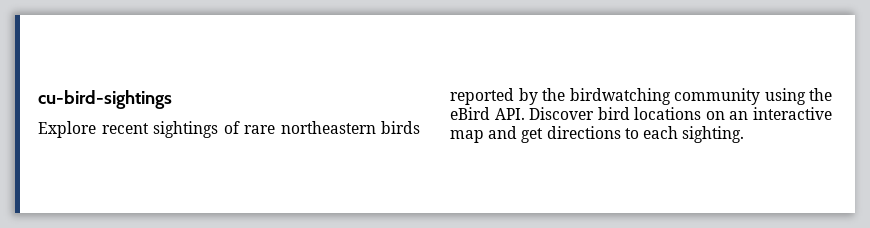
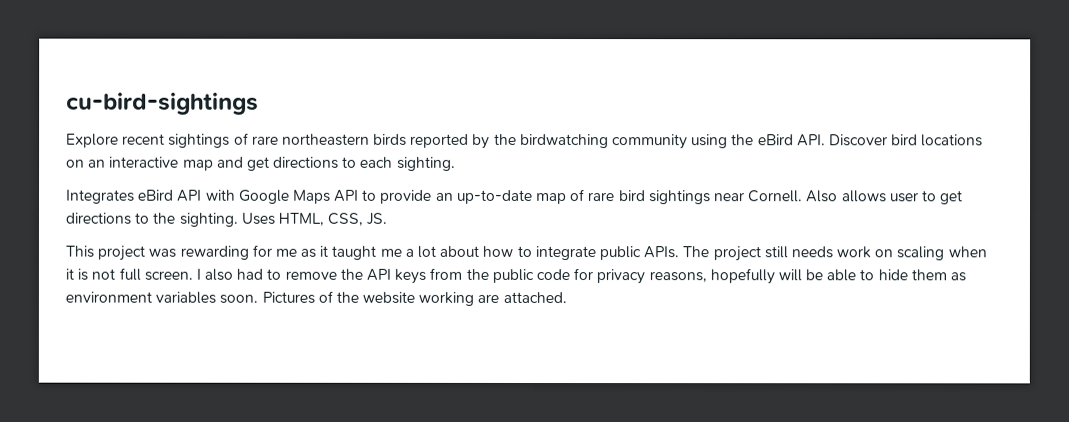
(745, 134) none -> [66,189,964,205] [65,212,388,227] [65,244,987,262] [65,267,966,285] [65,290,567,306] // Integrates eBird API with Google Maps API to provide an up-to-date map of rare bird sightings near Cornell. Also allows user to get directions to the sighting. Uses HTML, CSS, JS. // This project was rewarding for me as it taught me a lot about how to integrate public APIs. The project still needs work on scaling when it is not full screen. I also had to remove the API keys from the public code for privacy reasons, hopefully will be able to hide them as environment variables soon. Pictures of the website working are attached.

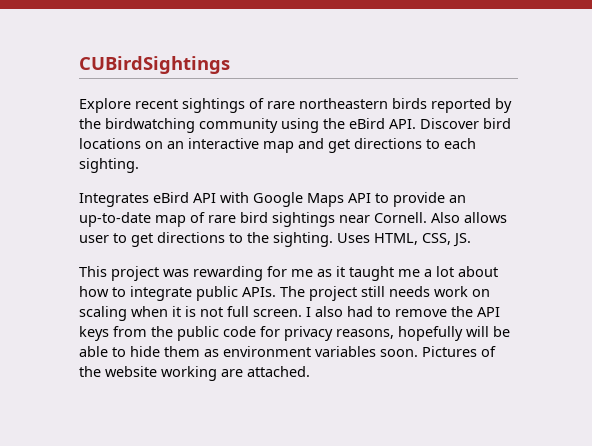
[66,92,259,115] cu-bird-sightings -> [79,56,230,74] CUBirdSightings

